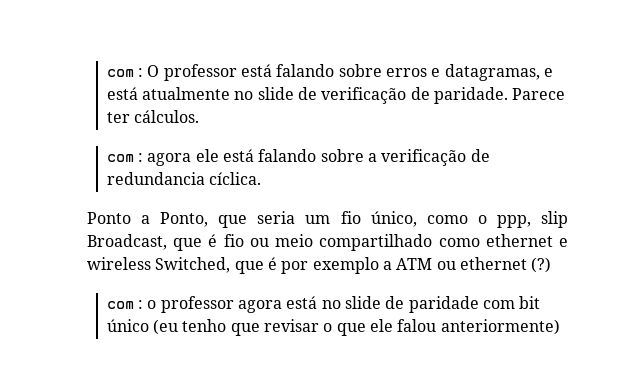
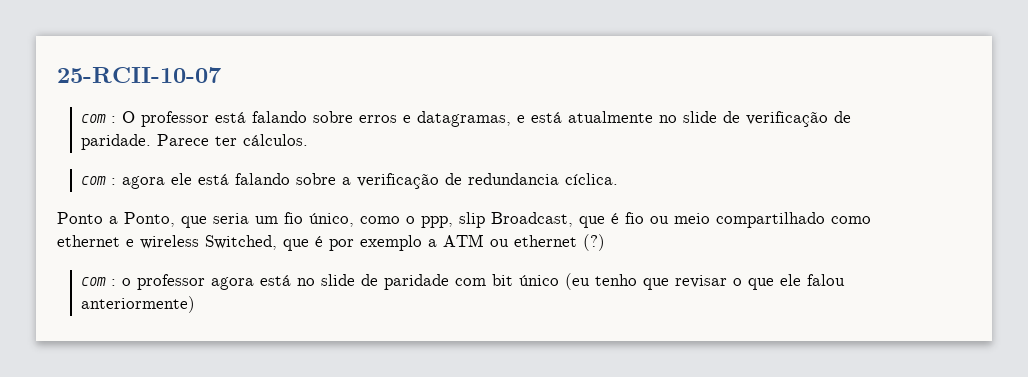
(106, 73) none -> [57,67,221,83] 25-RCII-10-07 //

